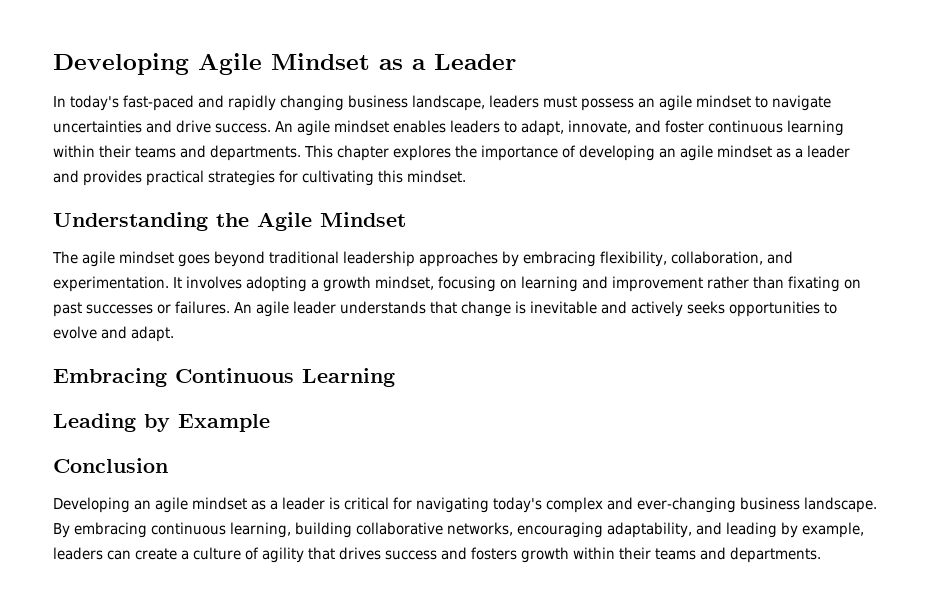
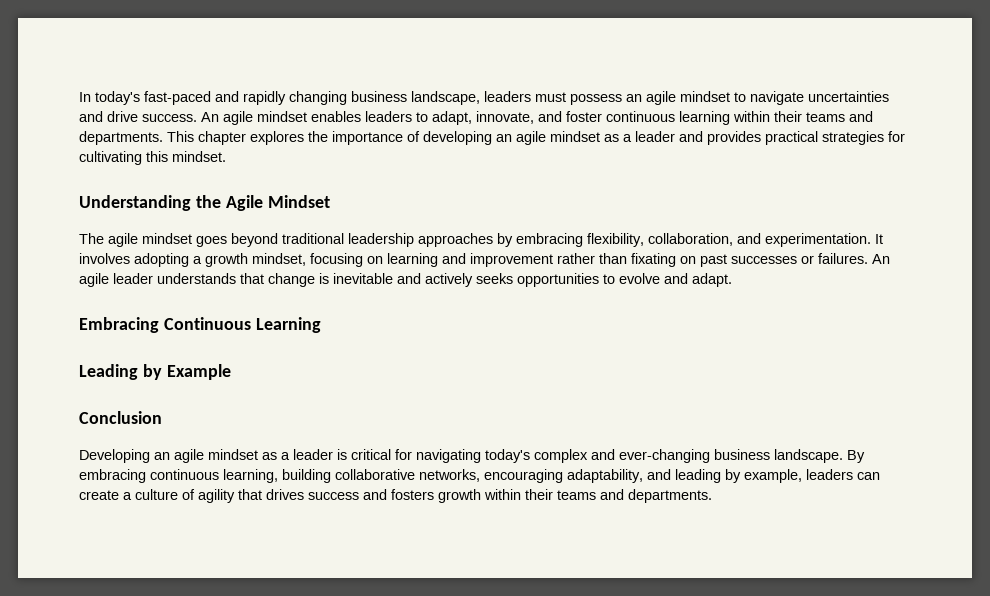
[53,53,516,75] Developing Agile Mindset as a Leader // -> (79, 97) none

